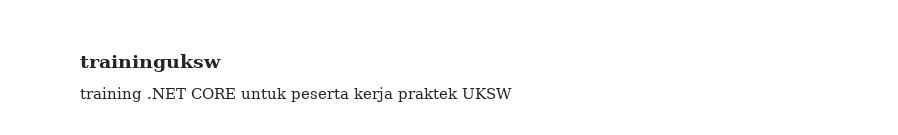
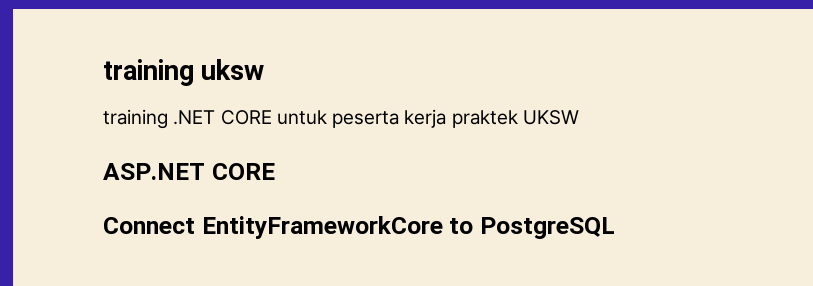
[80,54,221,72] traininguksw -> [103,59,265,86] training uksw
(512, 93) none -> [103,163,275,180] [103,216,615,239] // ASP.NET CORE // Connect EntityFrameworkCore to PostgreSQL

